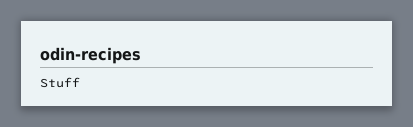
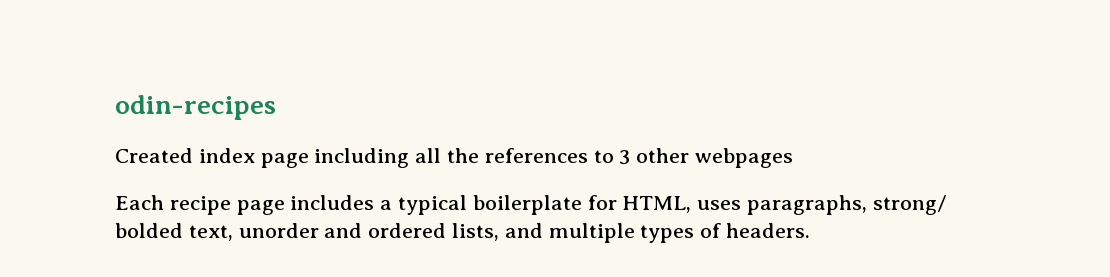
[40,77,80,88] Stuff -> [115,148,794,168] [115,195,947,215] [115,223,811,243] Created index page including all the references to 3 other webpages // Each recipe page includes a typical boilerplate for HTML, uses paragraphs, strong/ bolded text, unorder and ordered lists, and multiple types of headers.

